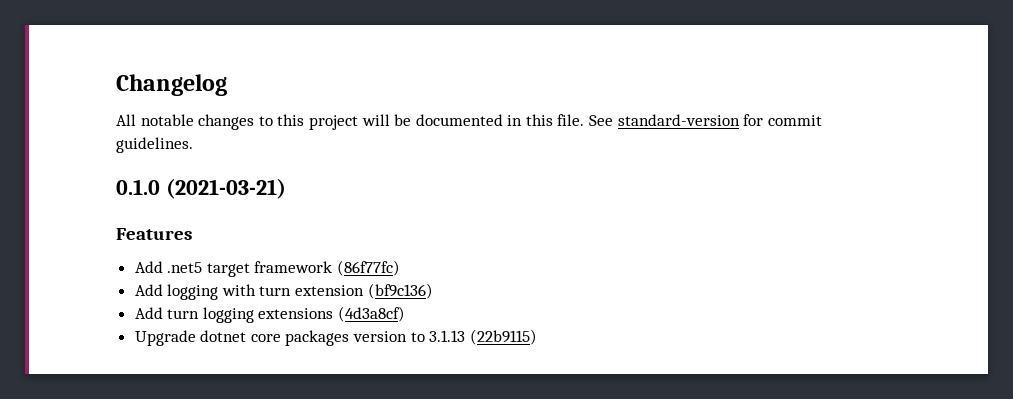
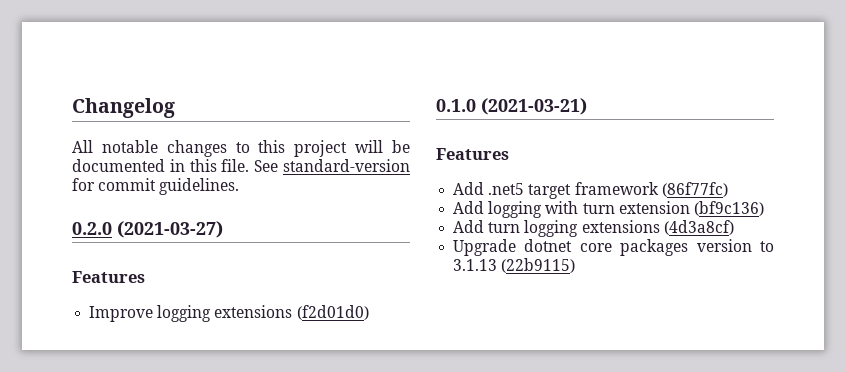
(193, 145) none -> [72,221,223,238] [72,271,145,283] [89,305,369,322] // 0.2.0 (2021-03-27) // Features // Improve logging extensions (f2d01d0)

